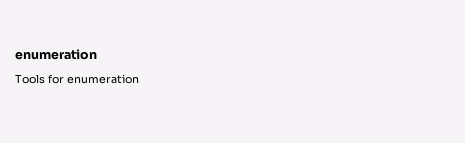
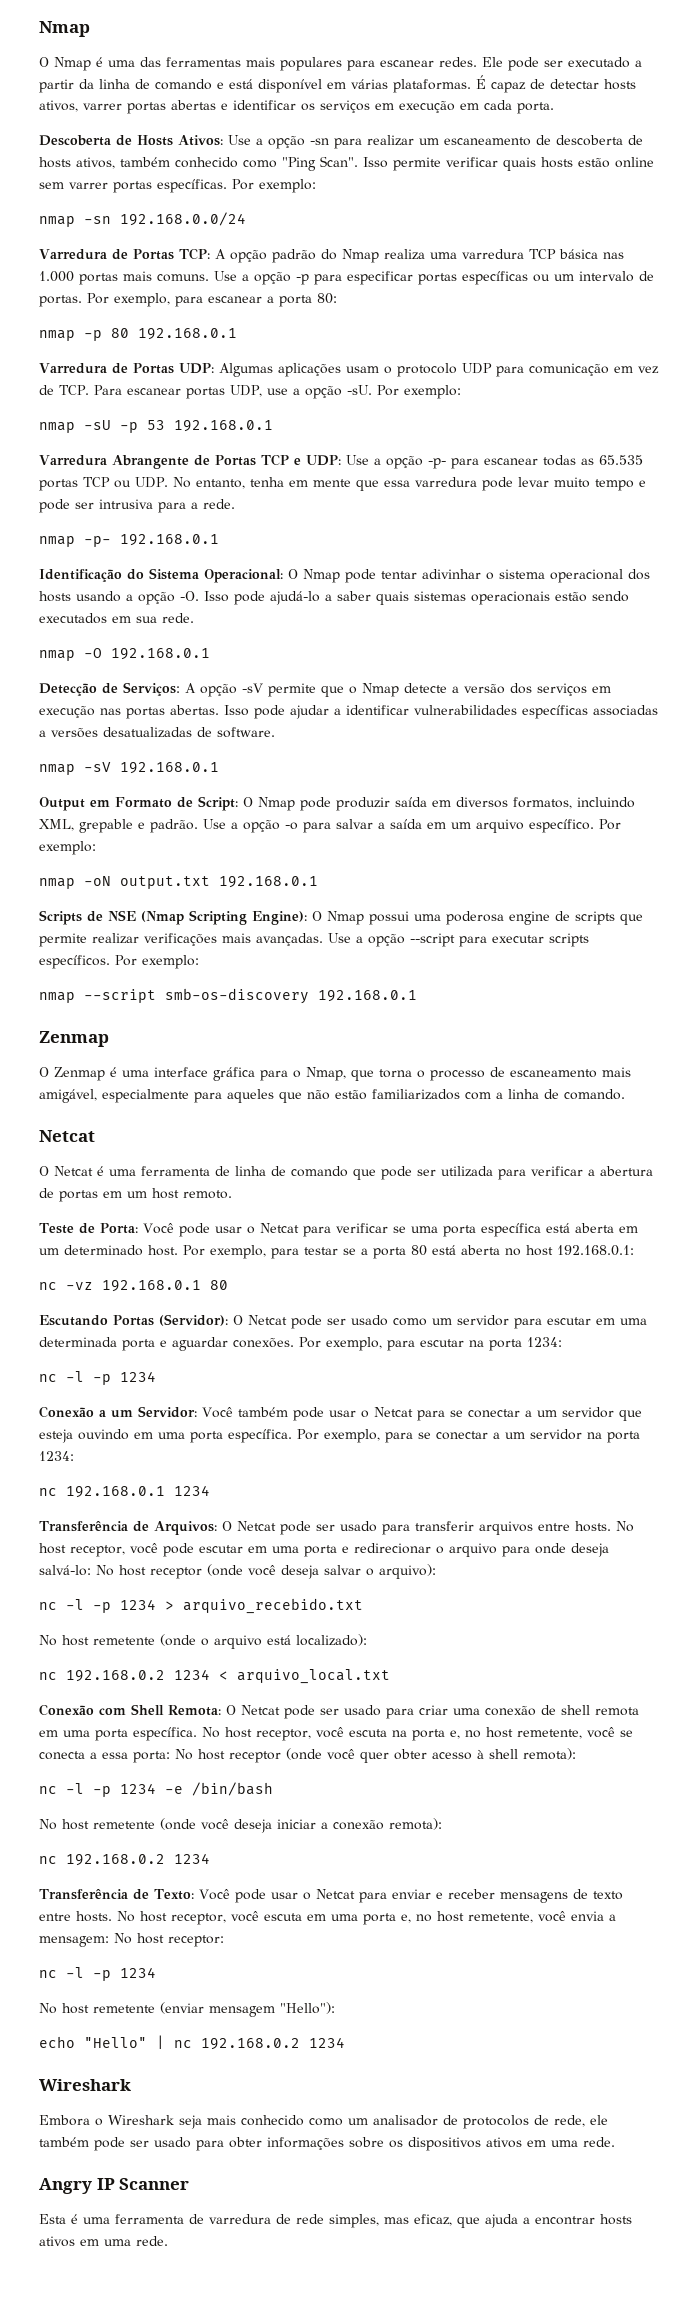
[15,49,97,60] [15,74,139,84] enumeration // Tools for enumeration -> [39,21,90,37] [39,57,642,71] [39,75,636,93] [39,100,554,114] [39,135,643,149] [39,156,654,171] [39,179,316,193] [39,212,246,227] [39,248,624,263] [39,271,654,285] [39,293,337,307] [39,328,237,341] [39,363,659,377] [39,385,461,399] [39,420,273,433] [39,454,643,469] [39,477,646,491] [39,499,235,513] [39,534,219,547] [39,568,650,583] [39,591,629,605] [39,613,194,624] [39,648,210,661] [39,682,611,697] [39,705,658,719] [39,727,275,738] [39,762,219,775] [39,796,635,811] [39,819,621,833] [39,841,96,855] [39,876,318,889] [39,910,643,925] [39,933,589,947] [39,955,199,969] [39,988,417,1004] [39,1031,109,1047] [39,1067,631,1081] [39,1089,625,1103] [39,1130,95,1142] [39,1166,653,1180] [39,1188,232,1202] [39,1223,638,1237] [39,1245,634,1259] [39,1280,228,1292] [39,1314,647,1329] [39,1337,562,1351] [39,1371,156,1385] [39,1406,642,1421] [39,1429,640,1443] [39,1451,74,1461] [39,1485,210,1498] [39,1521,634,1535] [39,1543,609,1557] [39,1564,436,1579] [39,1598,363,1614] [39,1634,367,1649] [39,1669,390,1684] [39,1704,639,1719] [39,1727,633,1741] [39,1748,576,1763] [39,1782,273,1797] [39,1818,442,1833] [39,1853,210,1866] [39,1889,623,1903] [39,1911,616,1925] [39,1933,224,1947] [39,1967,156,1981] [39,2002,335,2017] [39,2035,345,2050] [39,2079,131,2091] [39,2115,608,2129] [39,2137,615,2151] [39,2178,190,2194] [39,2214,632,2228] [39,2236,168,2247] Nmap // O Nmap é uma das ferramentas mais populares para escanear redes. Ele pode ser executado a partir da linha de comando e está disponível em várias plataformas. É capaz de detectar hosts ativos, varrer portas abertas e identificar os serviços em execução em cada porta. // Descoberta de Hosts Ativos: Use a opção -sn para realizar um escaneamento de descoberta de hosts ativos, também conhecido como "Ping Scan". Isso permite verificar quais hosts estão online sem varrer portas específicas. Por exemplo: // nmap -sn 192.168.0.0/24 // Varredura de Portas TCP: A opção padrão do Nmap realiza uma varredura TCP básica nas 1.000 portas mais comuns. Use a opção -p para especificar portas específicas ou um intervalo de portas. Por exemplo, para escanear a porta 80: // nmap -p 80 192.168.0.1 // Varredura de Portas UDP: Algumas aplicações usam o protocolo UDP para comunicação em vez de TCP. Para escanear portas UDP, use a opção -sU. Por exemplo: // nmap -sU -p 53 192.168.0.1 // Varredura Abrangente de Portas TCP e UDP: Use a opção -p- para escanear todas as 65.535 portas TCP ou UDP. No entanto, tenha em mente que essa varredura pode levar muito tempo e pode ser intrusiva para a rede. // nmap -p- 192.168.0.1 // Identificação do Sistema Operacional: O Nmap pode tentar adivinhar o sistema operacional dos hosts usando a opção -O. Isso pode ajudá-lo a saber quais sistemas operacionais estão sendo executados em sua rede. // nmap -O 192.168.0.1 // Detecção de Serviços: A opção -sV permite que o Nmap detecte a versão dos serviços em execução nas portas abertas. Isso pode ajudar a identificar vulnerabilidades específicas associadas a versões desatualizadas de software. // nmap -sV 192.168.0.1 // Output em Formato de Script: O Nmap pode produzir saída em diversos formatos, incluindo XML, grepable e padrão. Use a opção -o para salvar a saída em um arquivo específico. Por exemplo: // nmap -oN output.txt 192.168.0.1 // Scripts de NSE (Nmap Scripting Engine): O Nmap possui uma poderosa engine de scripts que permite realizar verificações mais avançadas. Use a opção --script para executar scripts específicos. Por exemplo: // nmap --script smb-os-discovery 192.168.0.1 // Zenmap // O Zenmap é uma interface gráfica para o Nmap, que torna o processo de escaneamento mais amigável, especialmente para aqueles que não estão familiarizados com a linha de comando. // Netcat // O Netcat é uma ferramenta de linha de comando que pode ser utilizada para verificar a abertura de portas em um host remoto. // Teste de Porta: Você pode usar o Netcat para verificar se uma porta específica está aberta em um determinado host. Por exemplo, para testar se a porta 80 está aberta no host 192.168.0.1: // nc -vz 192.168.0.1 80 // Escutando Portas (Servidor): O Netcat pode ser usado como um servidor para escutar em uma determinada porta e aguardar conexões. Por exemplo, para escutar na porta 1234: // nc -l -p 1234 // Conexão a um Servidor: Você também pode usar o Netcat para se conectar a um servidor que esteja ouvindo em uma porta específica. Por exemplo, para se conectar a um servidor na porta 1234: // nc 192.168.0.1 1234 // Transferência de Arquivos: O Netcat pode ser usado para transferir arquivos entre hosts. No host receptor, você pode escutar em uma porta e redirecionar o arquivo para onde deseja salvá-lo: No host receptor (onde você deseja salvar o arquivo): // nc -l -p 1234 > arquivo_recebido.txt // No host remetente (onde o arquivo está localizado): // nc 192.168.0.2 1234 < arquivo_local.txt // Conexão com Shell Remota: O Netcat pode ser usado para criar uma conexão de shell remota em uma porta específica. No host receptor, você escuta na porta e, no host remetente, você se conecta a essa porta: No host receptor (onde você quer obter acesso à shell remota): // nc -l -p 1234 -e /bin/bash // No host remetente (onde você deseja iniciar a conexão remota): // nc 192.168.0.2 1234 // Transferência de Texto: Você pode usar o Netcat para enviar e receber mensagens de texto entre hosts. No host receptor, você escuta em uma porta e, no host remetente, você envia a mensagem: No host receptor: // nc -l -p 1234 // No host remetente (enviar mensagem "Hello"): // echo "Hello" | nc 192.168.0.2 1234 // Wireshark // Embora o Wireshark seja mais conhecido como um analisador de protocolos de rede, ele também pode ser usado para obter informações sobre os dispositivos ativos em uma rede. // Angry IP Scanner // Esta é uma ferramenta de varredura de rede simples, mas eficaz, que ajuda a encontrar hosts ativos em uma rede.

